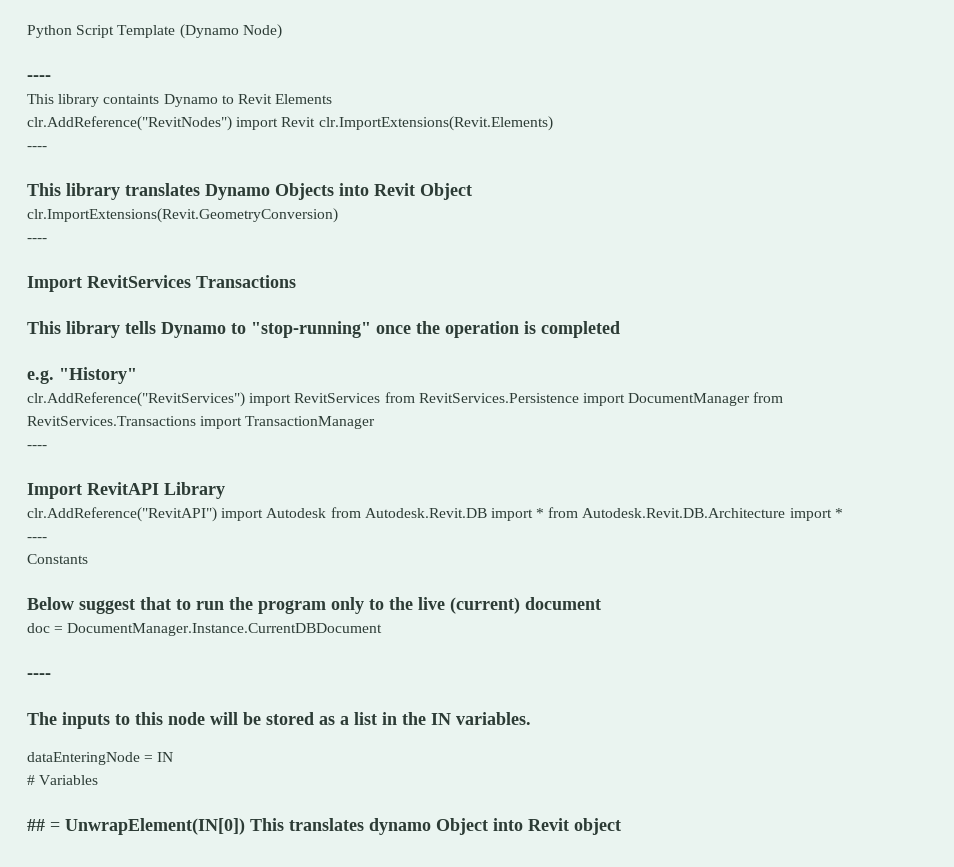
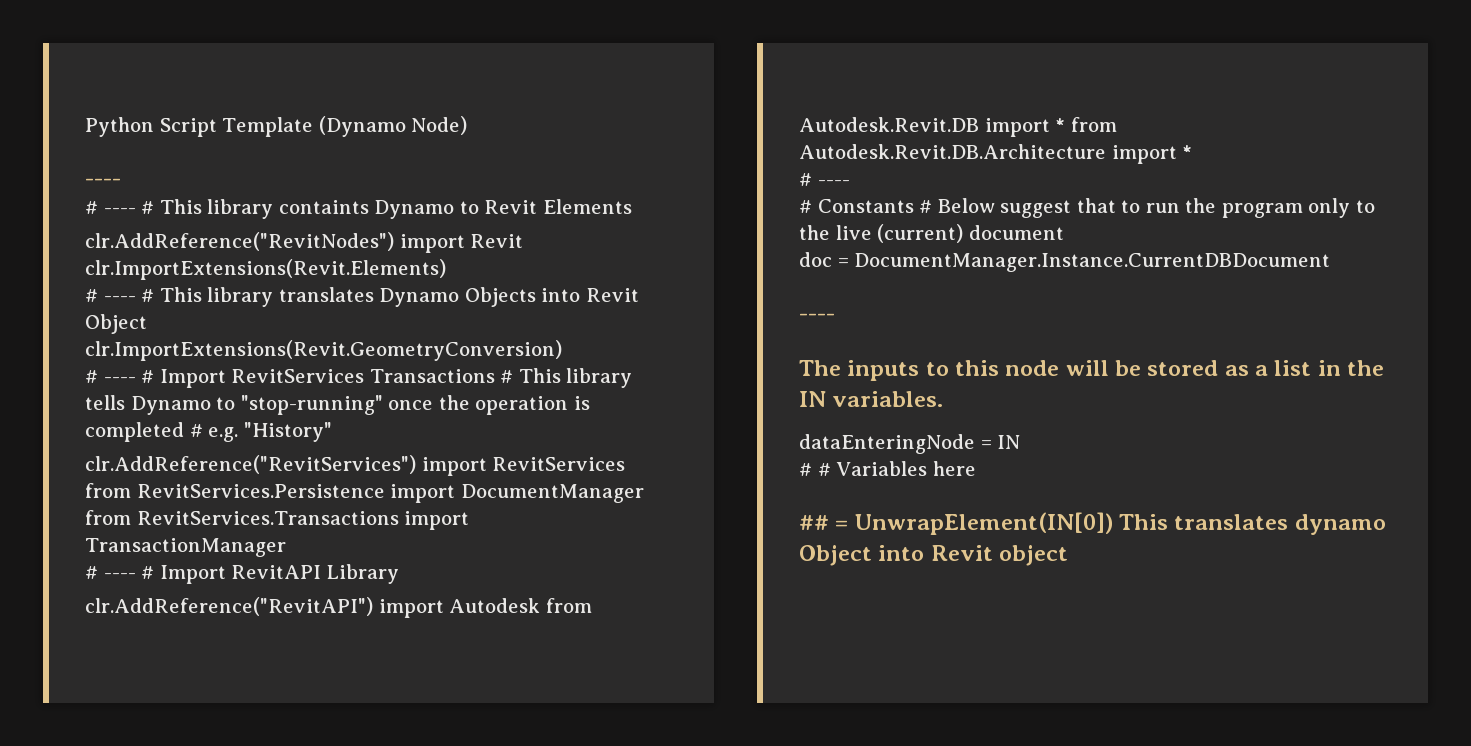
(51, 78) none -> [85,201,155,214] # ---- #
[27,146,47,150] ---- // -> [85,289,155,302] # ---- #
[27,238,47,242] ---- // -> [85,370,155,383] # ---- #
(296, 281) // -> [500,370,514,383] #
(620, 329) // -> [189,424,203,437] #
[27,445,47,449] ---- // -> [85,566,155,579] # ---- #
[27,537,47,541] ---- // -> [799,173,850,186] [799,200,812,213] # ---- // #
(88, 559) // -> [919,200,933,213] #
(35, 780) none -> [817,463,831,476] #
(99, 780) none -> [932,461,976,476] here

